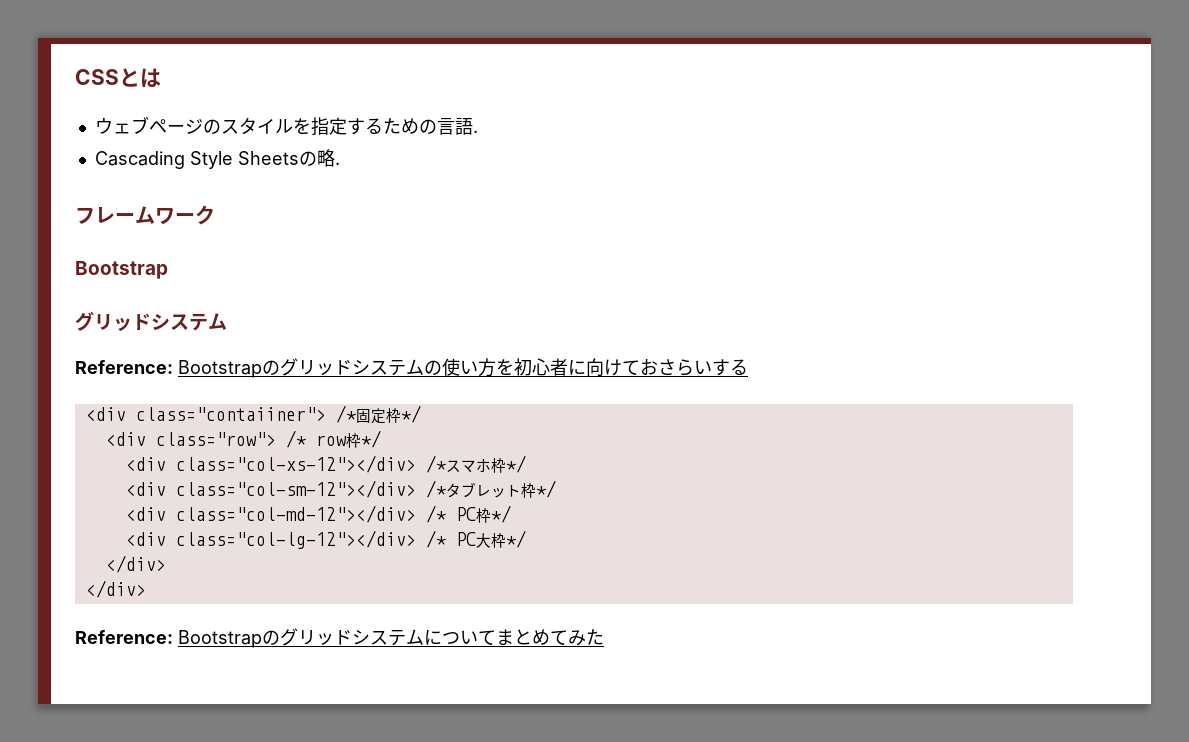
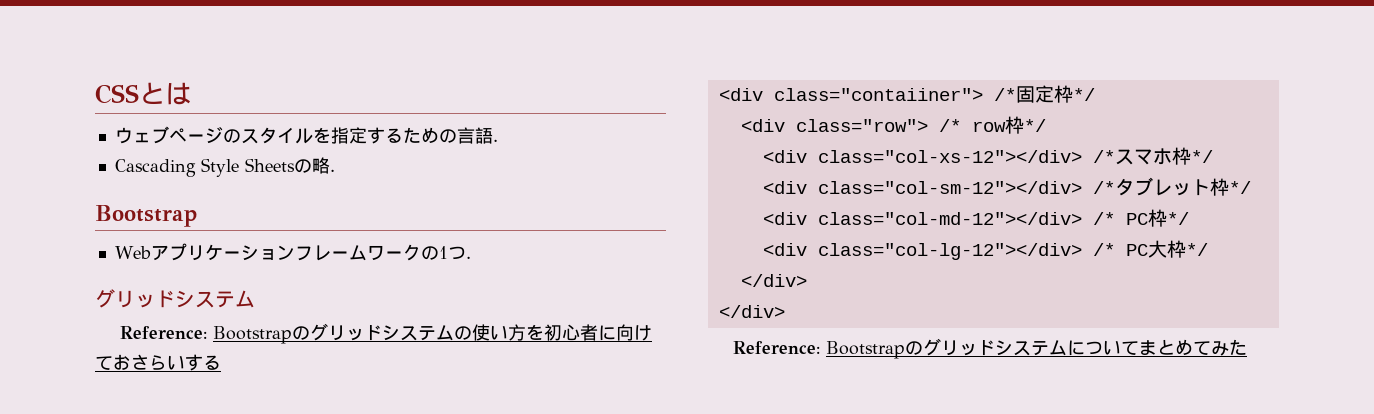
(340, 163) none -> [95,205,197,227] [114,243,295,261] Bootstrap // Webアプリケーション
[75,261,168,279] // Bootstrap -> [420,246,471,260] の1つ.

